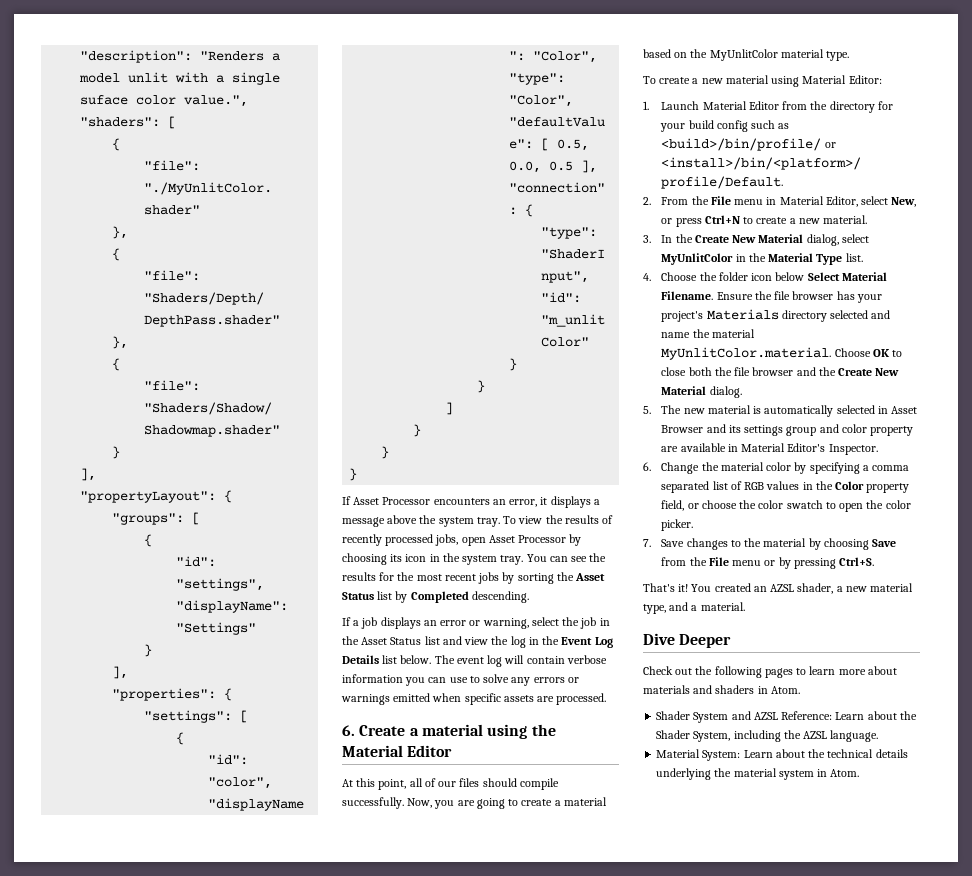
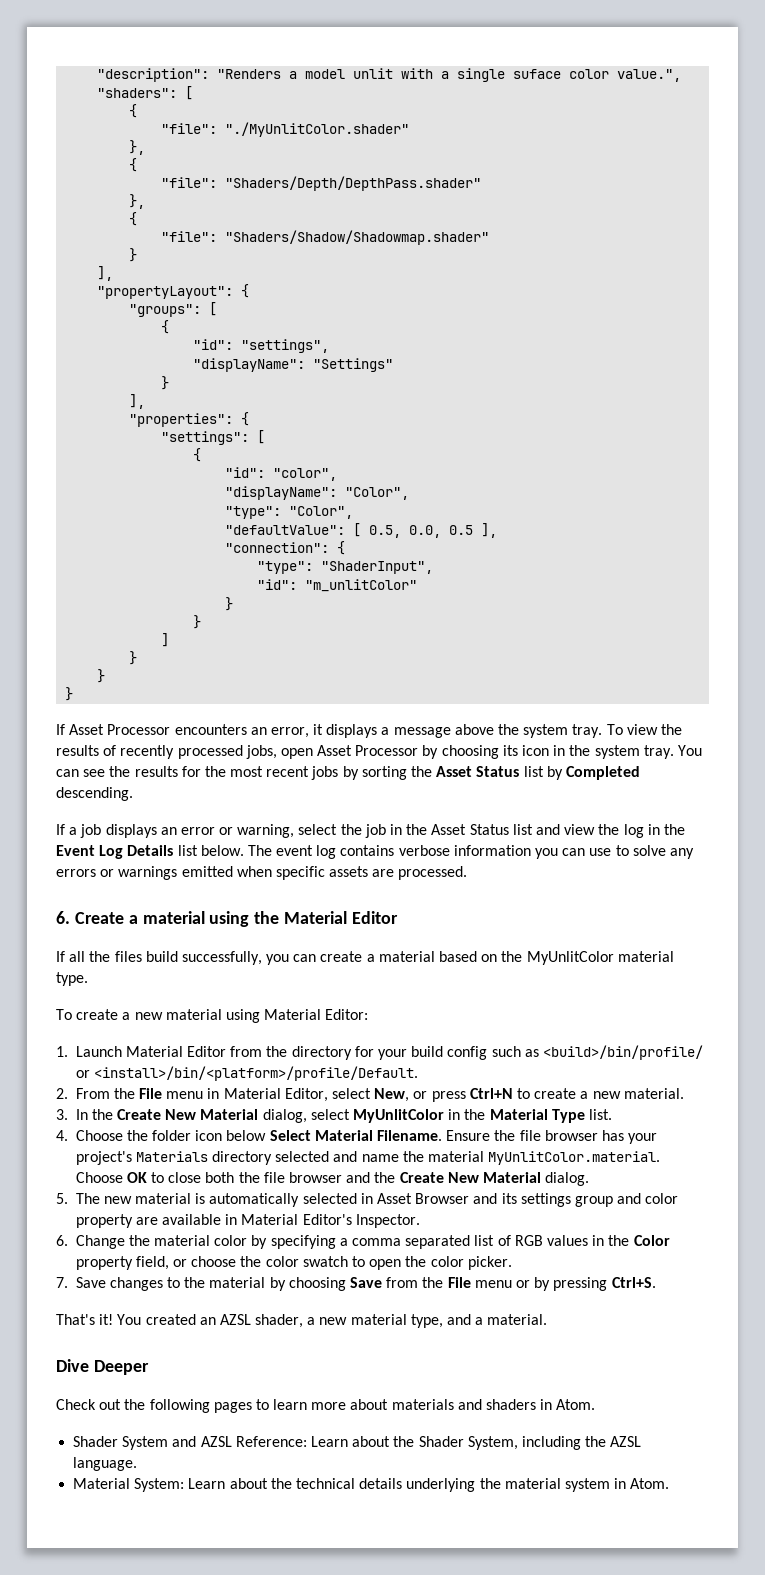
[504,655,565,664] will contain -> [340,845,395,856] contains
[342,778,559,790] [342,797,519,809] At this point, all of our files should compile successfully. Now, you are going to -> [56,951,317,965] If all the files build successfully, you can

